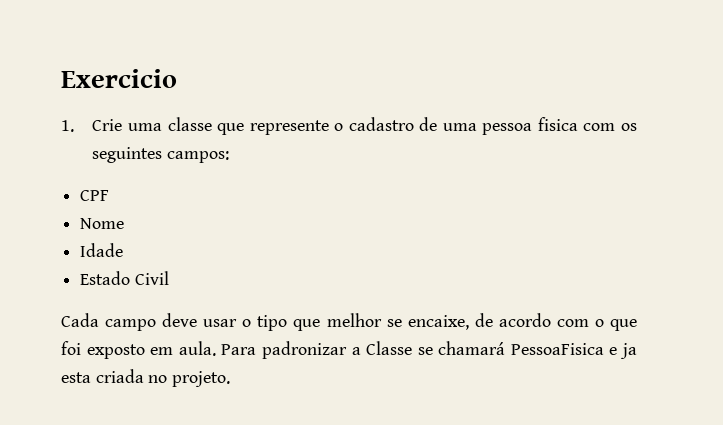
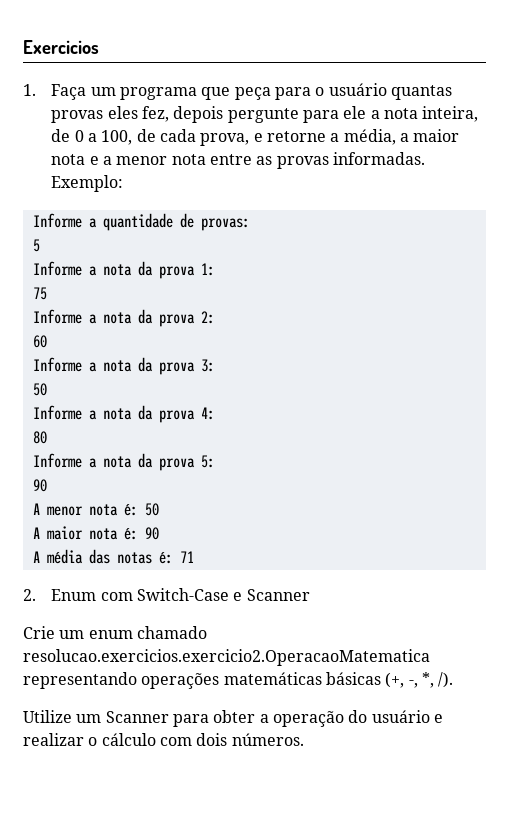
[61,69,177,88] Exercicio -> [23,40,99,54] Exercicios
[92,117,637,135] [92,147,230,163] [80,190,110,201] [80,218,125,229] [80,243,124,257] [80,271,169,285] [61,313,637,331] [61,341,637,359] [61,369,231,387] Crie uma classe que represente o cadastro de uma pessoa fisica com os seguintes campos: // CPF // Nome // Idade // Estado Civil // Cada campo deve usar o tipo que melhor se encaixe, de acordo com o que foi exposto em aula. Para padronizar a Classe se chamará PessoaFisica e ja esta criada no projeto. -> [51,83,452,100] [51,106,479,123] [51,129,460,146] [51,152,425,169] [51,175,124,192] [32,213,250,231] [32,239,40,252] [32,261,215,279] [32,287,47,300] [32,309,215,327] [32,335,47,348] [32,357,215,375] [32,383,47,396] [32,405,215,423] [32,431,47,444] [32,453,215,471] [32,479,47,492] [32,503,159,516] [32,526,159,540] [32,549,194,564] [23,588,310,601] [23,626,207,639] [23,649,430,666] [23,672,454,689] [23,710,443,727] [23,733,304,746] Faça um programa que peça para o usuário quantas provas eles fez, depois pergunte para ele a nota inteira, de 0 a 100, de cada prova, e retorne a média, a maior nota e a menor nota entre as provas informadas. Exemplo: // Informe a quantidade de provas: // 5 // Informe a nota da prova 1: // 75 // Informe a nota da prova 2: // 60 // Informe a nota da prova 3: // 50 // Informe a nota da prova 4: // 80 // Informe a nota da prova 5: // 90 // A menor nota é: 50 // A maior nota é: 90 // A média das notas é: 71 // 2. Enum com Switch-Case e Scanner // Crie um enum chamado resolucao.exercicios.exercicio2.OperacaoMatematica representando operações matemáticas básicas (+, -, *, /). // Utilize um Scanner para obter a operação do usuário e realizar o cálculo com dois números.

